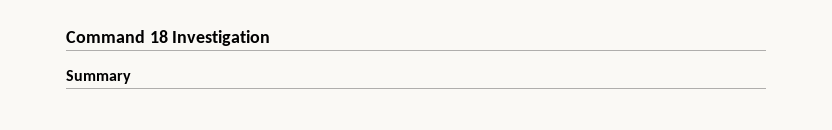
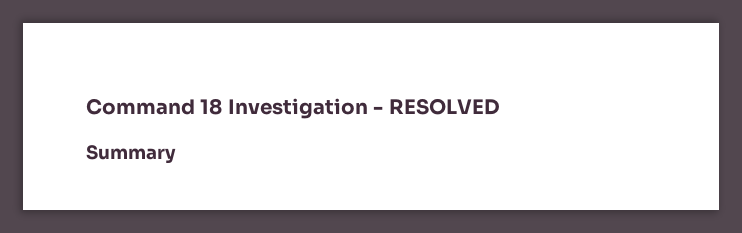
(271, 38) none -> [373,98,500,115] - RESOLVED

